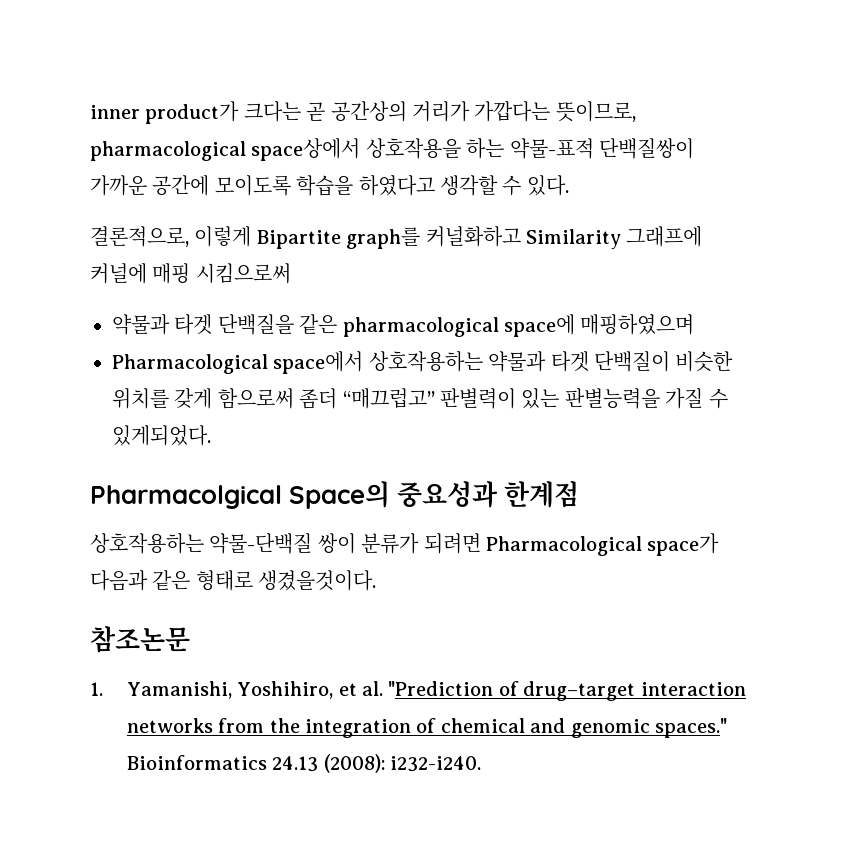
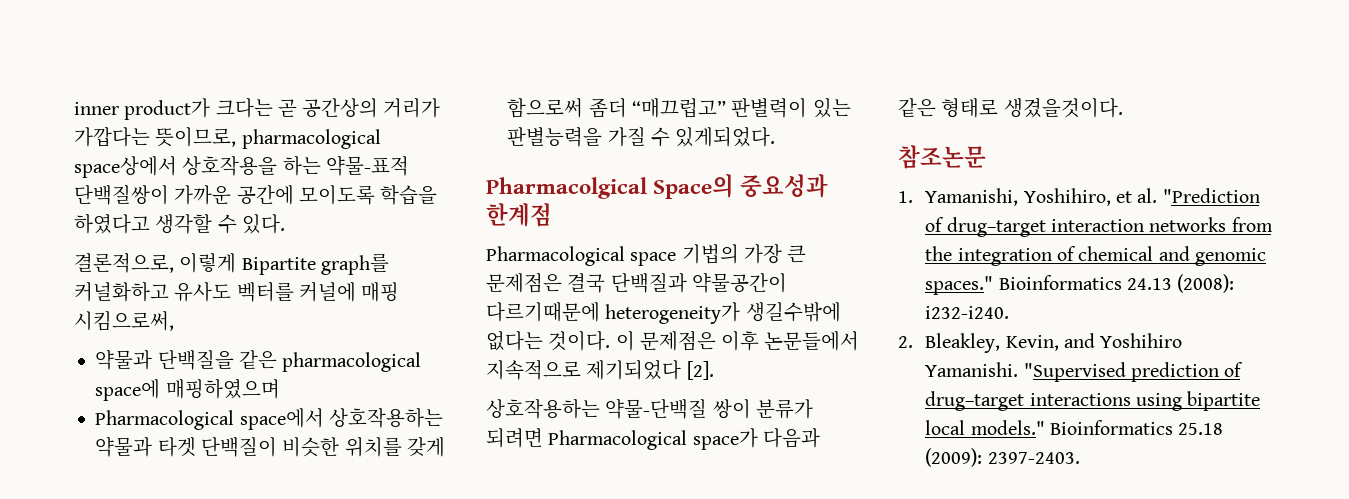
[526,226,703,249] Similarity 그래프에 -> [174,282,294,302] 유사도 벡터를
[195,263,291,284] [112,314,213,335] 시킴으로써 // 약물과 타겟 -> [74,311,174,331] [95,349,153,370] 시킴으로써, // 약물과
(580, 494) none -> [486,244,807,266] [486,272,787,293] [486,302,841,324] [486,331,860,351] [486,360,714,380] // Pharmacological space 기법의 가장 큰 문제점은 결국 단백질과 약물공간이 다르기때문에 heterogeneity가 생길수밖에 없다는 것이다. 이 문제점은 이후 논문들에서 지속적으로 제기되었다 [2].
(481, 764) none -> [898,333,1183,353] [925,362,1244,382] [925,391,1261,411] [925,420,1224,435] [925,448,1080,467] // 2. Bleakley, Kevin, and Yoshihiro Yamanishi. "Supervised prediction of drug–target interactions using bipartite local models." Bioinformatics 25.18 (2009): 2397-2403.

